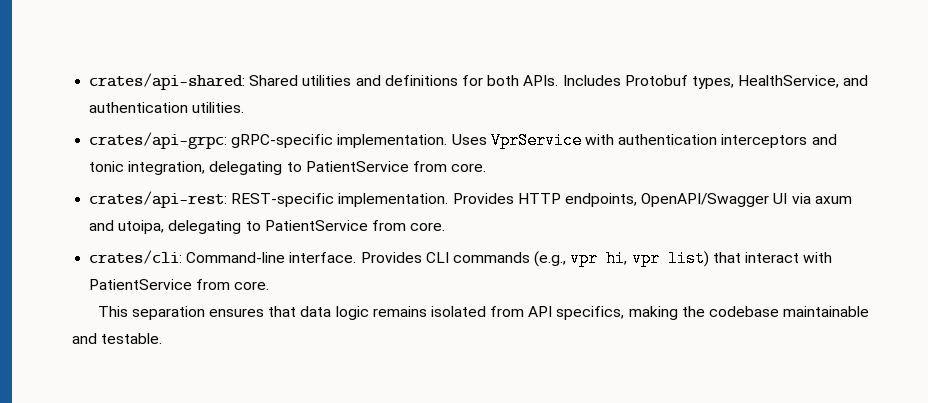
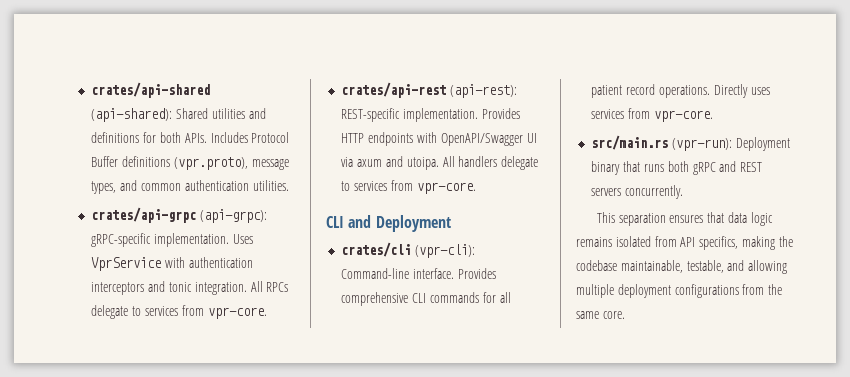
[89,73,246,90] crates/api-shared: -> [91,82,211,98] [91,108,173,122] crates/api-shared (api-shared):
[624,75,869,89] Protobuf types, HealthService, and -> [251,132,290,143] [91,156,289,170] [91,180,181,194] Protocol Buffer definitions (vpr.proto), message types, and common
[89,132,228,149] crates/api-grpc: -> [91,207,268,223] crates/api-grpc (api-grpc):
[128,161,487,175] [89,191,228,208] integration, delegating to PatientService from core. // crates/api-rest: -> [194,281,289,295] [91,305,267,319] [341,82,518,98] integration. All RPCs delegate to services from vpr-core. // crates/api-rest (api-rest):
[564,193,637,207] endpoints, -> [368,132,437,146] endpoints with
[118,220,446,234] [89,250,183,264] utoipa, delegating to PatientService from core. // crates/cli: -> [406,156,539,170] [341,180,476,194] [326,215,451,232] [341,242,476,258] utoipa. All handlers delegate to services from vpr-core. // CLI and Deployment // crates/cli (vpr-cli):
(422, 257) none -> [341,292,409,306] comprehensive
[534,250,833,267] [89,279,270,290] (e.g., vpr hi, vpr list) that interact with PatientService from core. -> [482,292,511,303] [591,84,770,98] [591,108,713,122] [591,135,790,151] [591,161,763,175] [591,185,684,199] for all patient record operations. Directly uses services from vpr-core. // src/main.rs (vpr-run): Deployment binary that runs both gRPC and REST servers concurrently.
[783,306,870,317] [72,333,163,344] maintainable and testable. -> [620,260,788,274] [576,284,783,298] [576,311,625,319] maintainable, testable, and allowing multiple deployment configurations from the same core.

